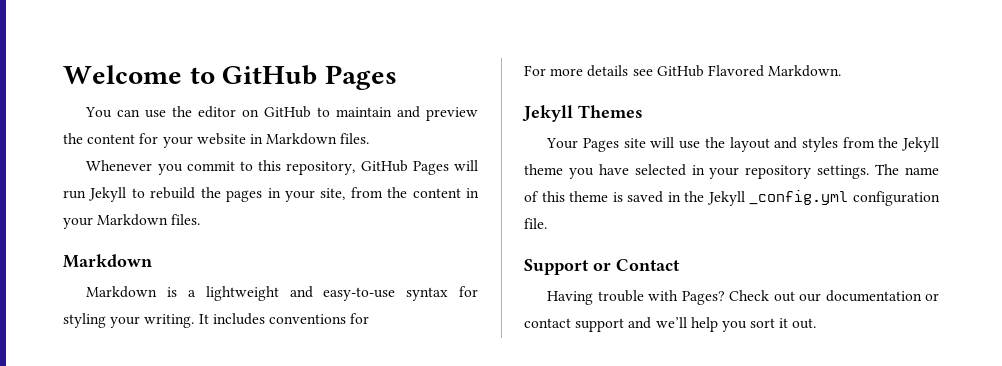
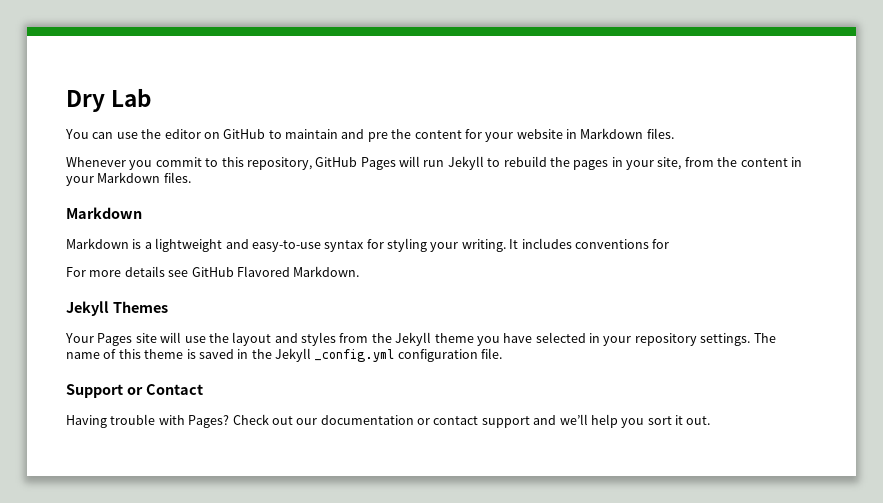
[63,65,397,90] Welcome to GitHub Pages -> [66,88,152,112] Dry Lab
[425,107,478,121] preview -> [367,132,388,142] pre

